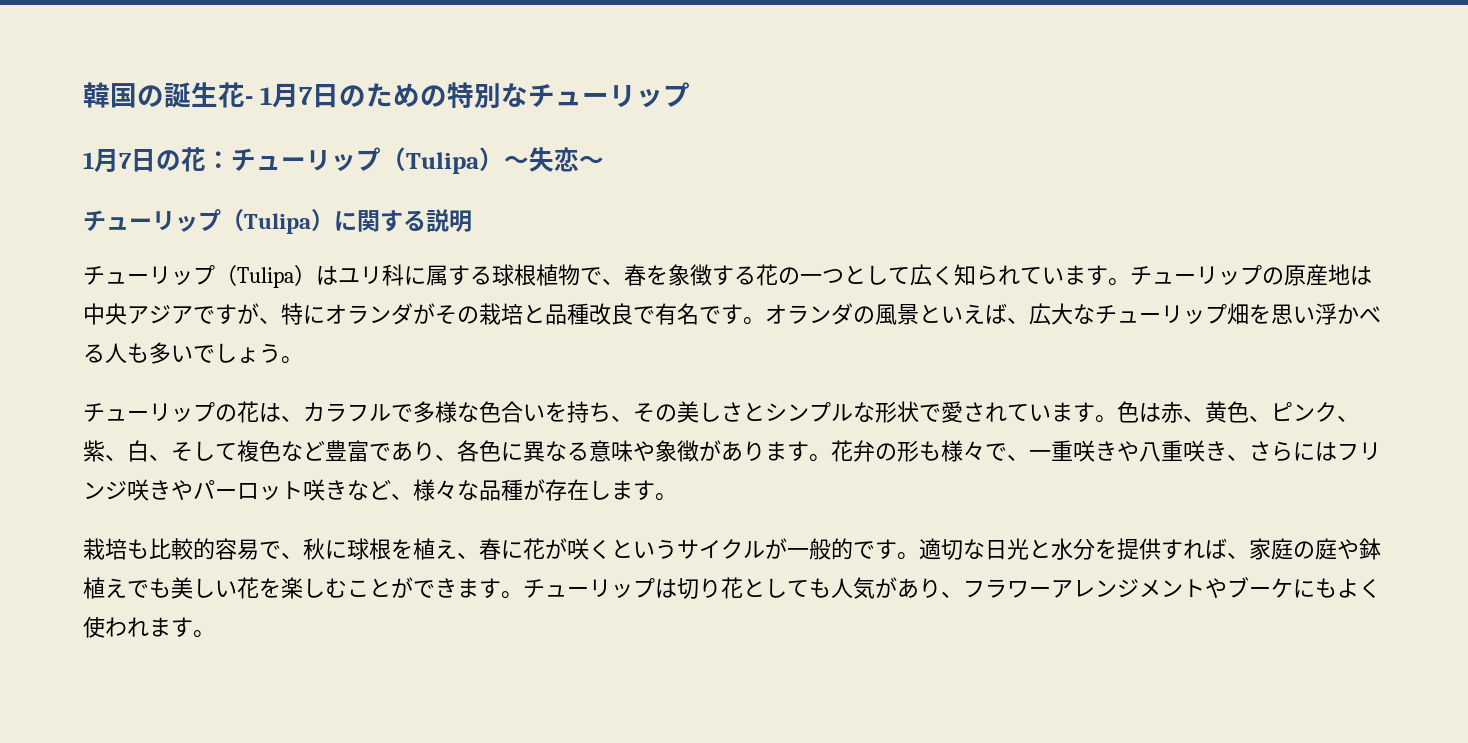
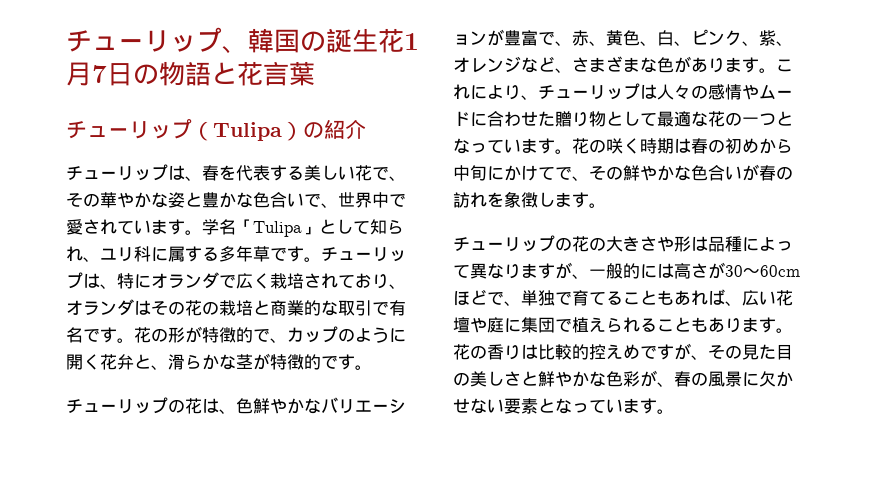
(83, 95) none -> [66,27,248,54] チューリップ、
[245,82,691,109] [83,147,604,174] [83,209,472,234] [83,264,1372,288] [83,303,1381,325] [83,342,281,364] - 1月7日のための特別なチューリップ // 1月7日の花：チューリップ（Tulipa）～失恋～ // チューリップ（Tulipa）に関する説明 // チューリップ（Tulipa）はユリ科に属する球根植物で、春を象徴する花の一つとして広く知られています。チューリップの原産地は中央アジアですが、特にオランダがその栽培と品種改良で有名です。オランダの風景といえば、広大なチューリップ畑を思い浮かべる人も多いでしょう -> [404,33,419,50] [66,61,315,86] [66,119,366,141] [66,164,406,181] [66,192,406,208] [66,219,404,237] [66,245,406,262] [66,272,406,289] [66,299,406,316] [66,326,406,343] [66,353,355,370] 1月7日の物語と花言葉 // チューリップ（Tulipa）の紹介 // チューリップは、春を代表する美しい花で、その華やかな姿と豊かな色合いで、世界中で愛されています。学名「Tulipa」として知られ、ユリ科に属する多年草です。チューリップは、特にオランダで広く栽培されており、オランダはその花の栽培と商業的な取引で有名です。花の形が特徴的で、カップのように開く花弁と、滑らかな茎が特徴的です
[303,401,1161,423] カラフルで多様な色合いを持ち、その美しさとシンプルな形状で愛されています。色は -> [236,397,406,414] [453,29,572,46] 色鮮やかなバリエーションが豊富で、
(1271, 418) none -> [657,30,691,46] 白、
[127,440,1381,462] [83,479,677,501] [83,538,1381,560] [83,577,1381,599] [83,616,149,638] 白、そして複色など豊富であり、各色に異なる意味や象徴があります。花弁の形も様々で、一重咲きや八重咲き、さらにはフリンジ咲きやパーロット咲きなど、様々な品種が存在します。 // 栽培も比較的容易で、秋に球根を植え、春に花が咲くというサイクルが一般的です。適切な日光と水分を提供すれば、家庭の庭や鉢植えでも美しい花を楽しむことができます。チューリップは切り花としても人気があり、フラワーアレンジメントやブーケにもよく使われ -> [453,56,793,73] [453,83,793,100] [453,111,793,127] [453,138,793,154] [453,164,793,181] [453,191,606,208] [453,235,793,252] [453,262,800,279] [453,289,793,306] [453,317,793,333] [453,343,793,360] [453,370,793,387] [453,398,623,414] オレンジなど、さまざまな色があります。これにより、チューリップは人々の感情やムードに合わせた贈り物として最適な花の一つとなっています。花の咲く時期は春の初めから中旬にかけてで、その鮮やかな色合いが春の訪れを象徴します。 // チューリップの花の大きさや形は品種によって異なりますが、一般的には高さが30〜60cmほどで、単独で育てることもあれば、広い花壇や庭に集団で植えられることもあります。花の香りは比較的控えめですが、その見た目の美しさと鮮やかな色彩が、春の風景に欠かせない要素となってい

